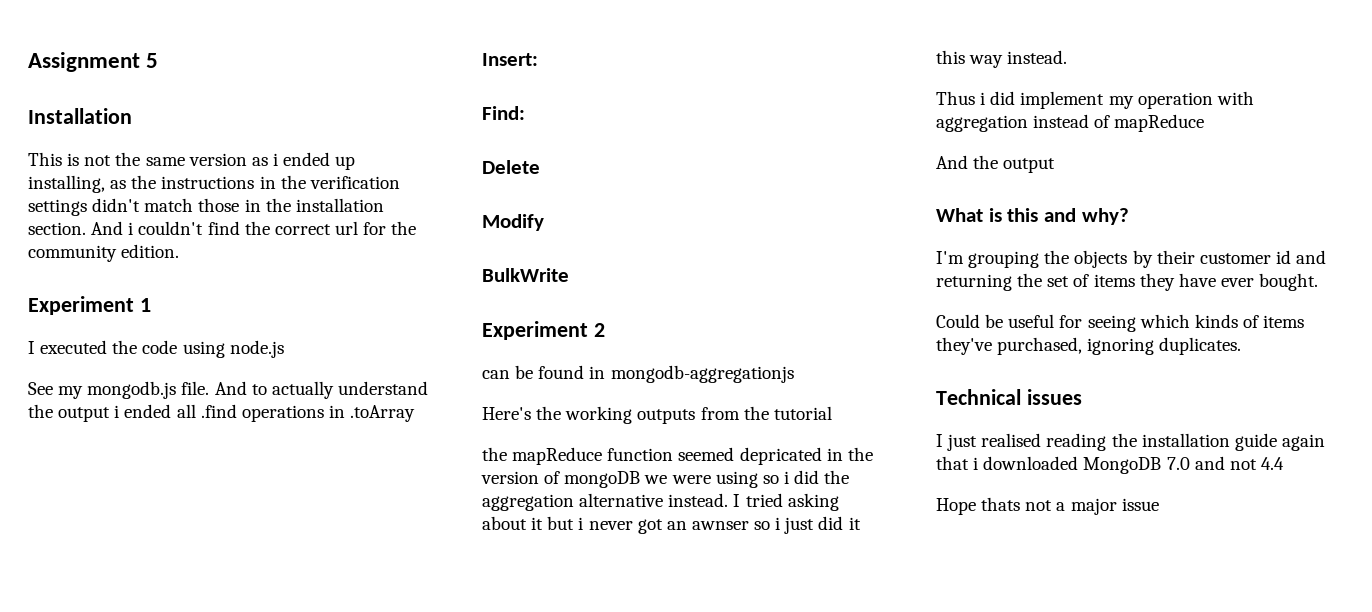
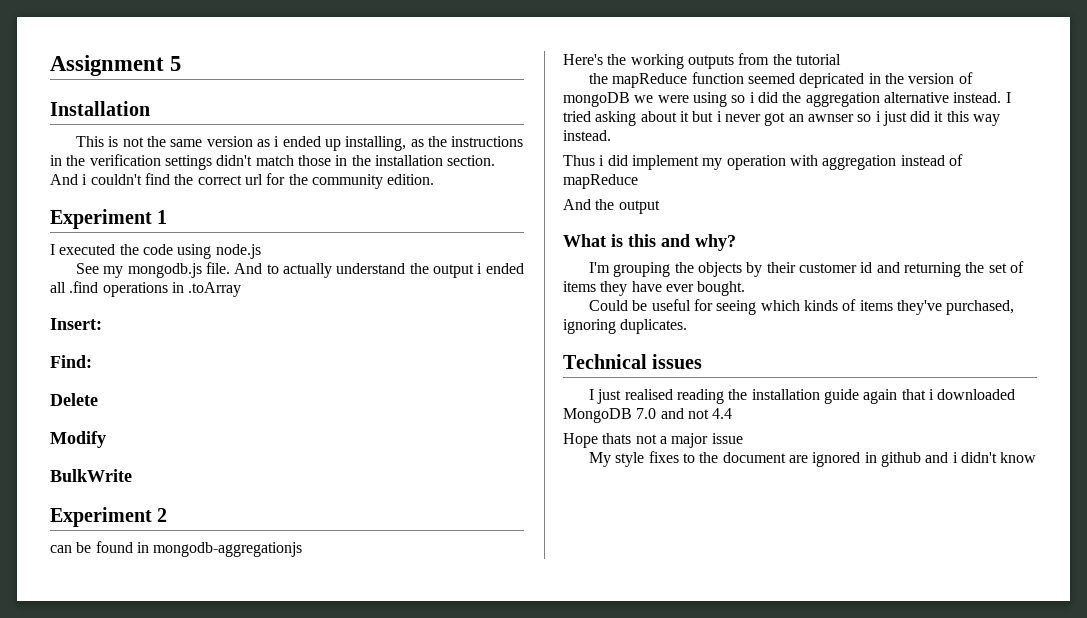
(1159, 504) none -> [589,451,1037,467] // My style fixes to the document are ignored in github and i didn't know

